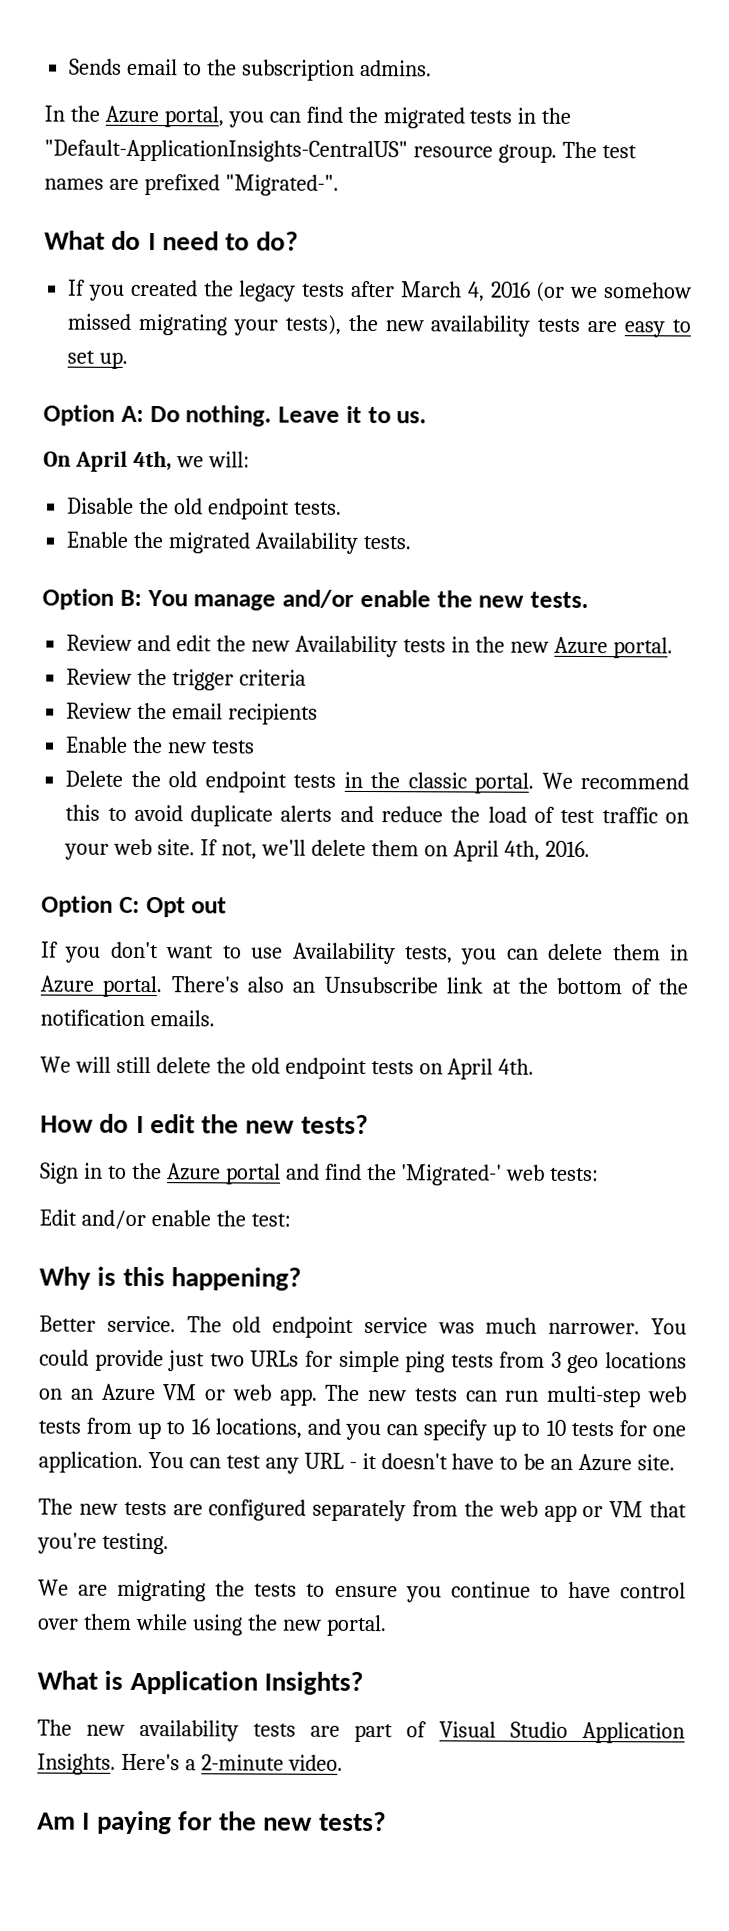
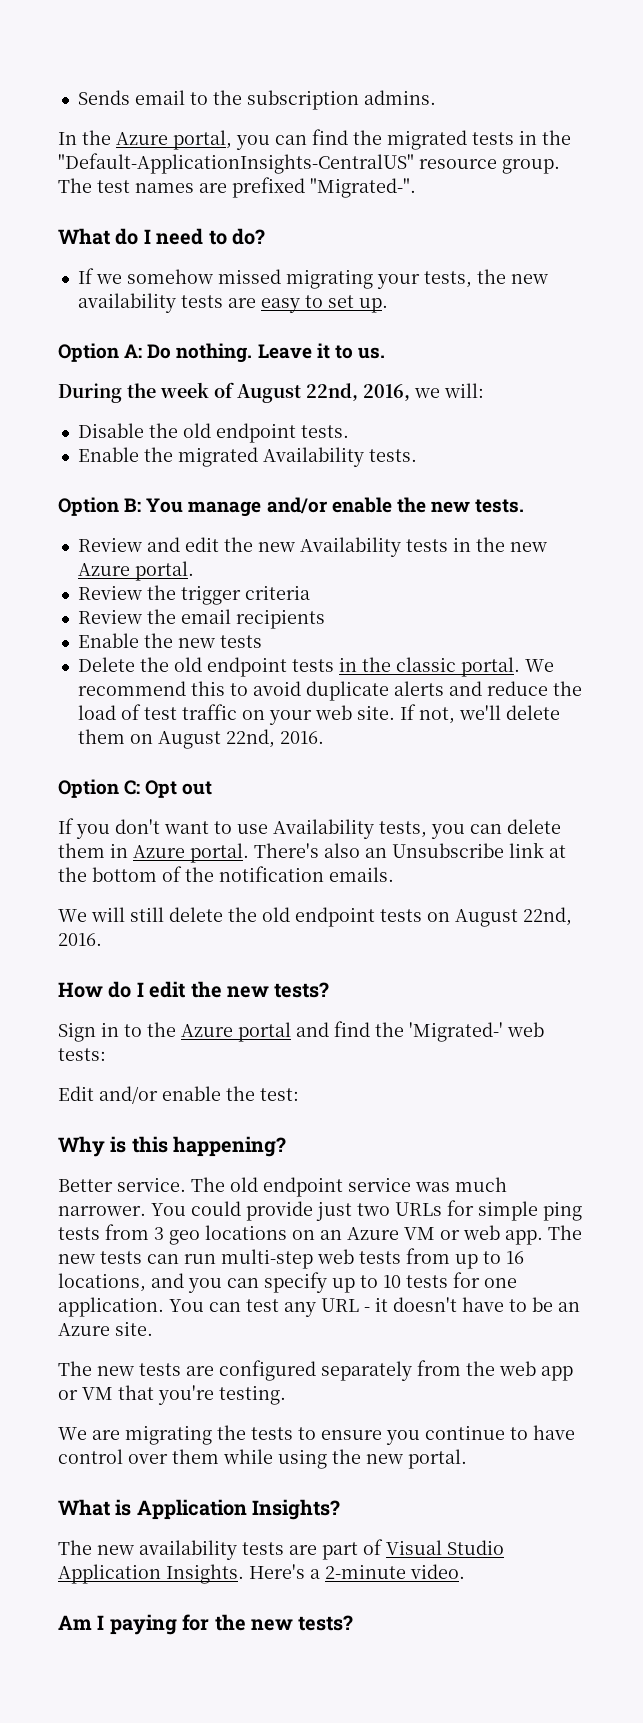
[89,279,566,302] you created the legacy tests after March 4, 2016 (or -> (94, 276) none
[284,314,341,335] tests), -> [423,271,472,288] tests,
[43,450,172,472] On April 4th, -> [58,382,410,403] During the week of August 22nd, 2016,
[452,840,540,862] April 4th, -> [157,729,275,749] August 22nd,
[447,1058,535,1080] April 4th. -> [455,907,572,927] [58,933,102,946] August 22nd, 2016.

